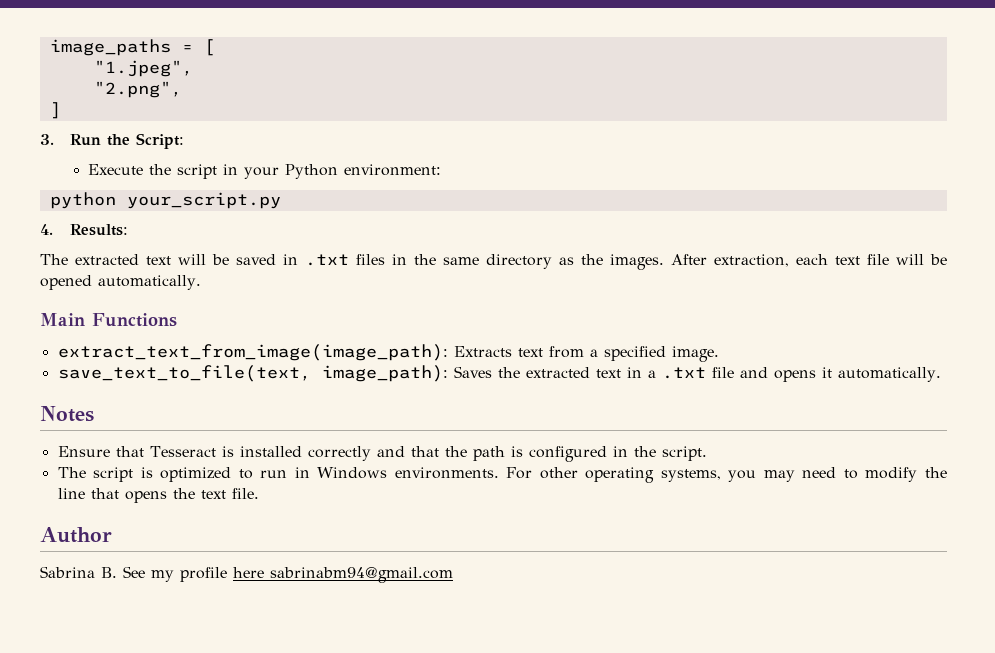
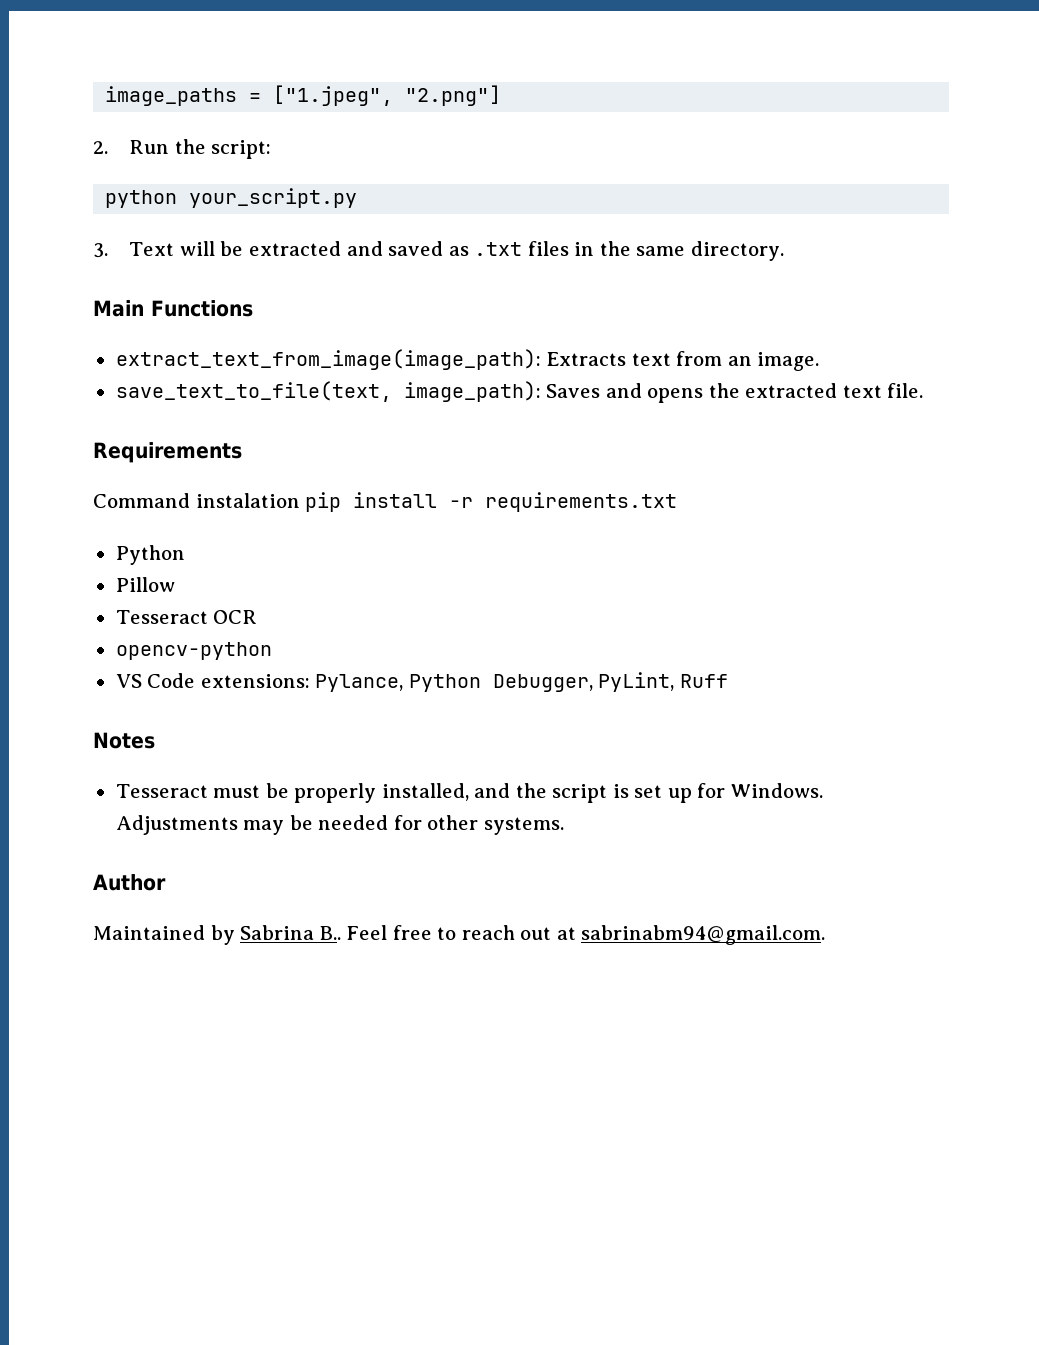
[203,39,215,56] [93,60,193,77] [93,81,182,98] [49,102,61,119] [40,133,185,149] [87,164,441,179] [49,192,281,209] [40,224,129,236] [40,254,298,265] [ // "1.jpeg", // "2.png", // ] // 3. Run the Script: // Execute the script in your Python environment: // python your_script.py // 4. Results: // The extracted text will be saved in -> [273,85,502,106] [93,139,272,159] [105,188,358,208] [93,241,469,258] ["1.jpeg", "2.png"] // 2. Run the script: // python your_script.py // 3. Text will be extracted and saved as
[486,254,947,270] [40,275,201,290] directory as the images. After extraction, each text file will be opened automatically. -> [690,241,784,261] directory.
[589,346,666,361] a specified -> [727,356,752,366] an
(492, 372) none -> [605,383,704,403] and opens
[626,367,941,382] [40,406,94,422] [57,446,707,462] [57,467,948,483] [57,488,259,503] [40,527,112,543] [40,566,453,583] in a .txt file and opens it automatically. // Notes // Ensure that Tesseract is installed correctly and that the path is configured in the script. // The script is optimized to run in Windows environments. For other operating systems, you may need to modify the line that opens the text file. // Author // Sabrina B. See my profile here sabrinabm94@gmail.com -> [887,383,924,398] [93,442,242,463] [93,492,678,512] [115,545,185,565] [115,577,175,592] [115,610,258,624] [115,642,272,660] [115,672,728,692] [93,732,155,749] [115,783,823,803] [115,815,564,835] [93,874,166,891] [93,925,826,945] file. // Requirements // Command instalation pip install -r requirements.txt // Python // Pillow // Tesseract OCR // opencv-python // VS Code extensions: Pylance, Python Debugger, PyLint, Ruff // Notes // Tesseract must be properly installed, and the script is set up for Windows. Adjustments may be needed for other systems. // Author // Maintained by Sabrina B.. Feel free to reach out at sabrinabm94@gmail.com.

